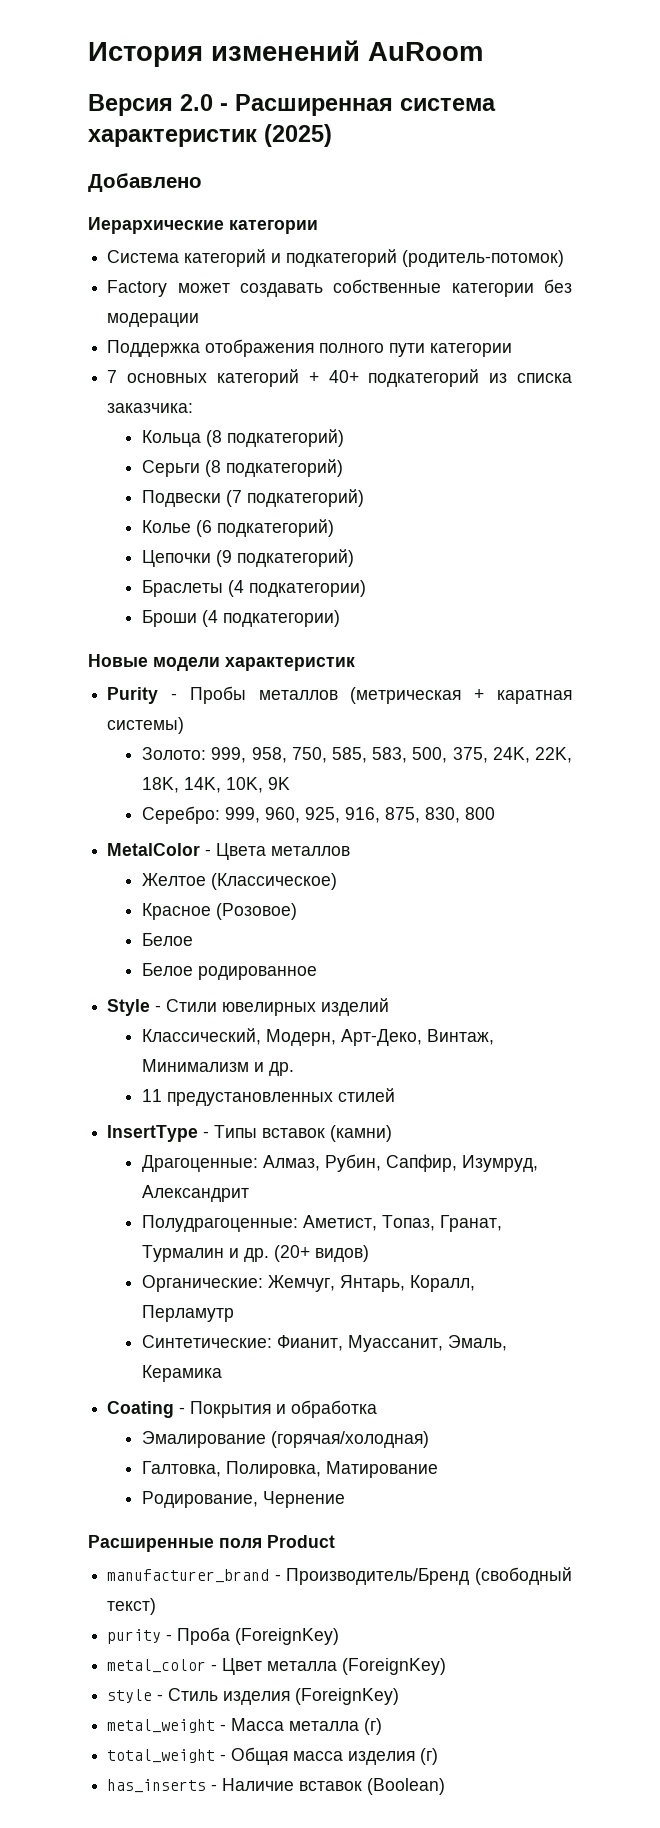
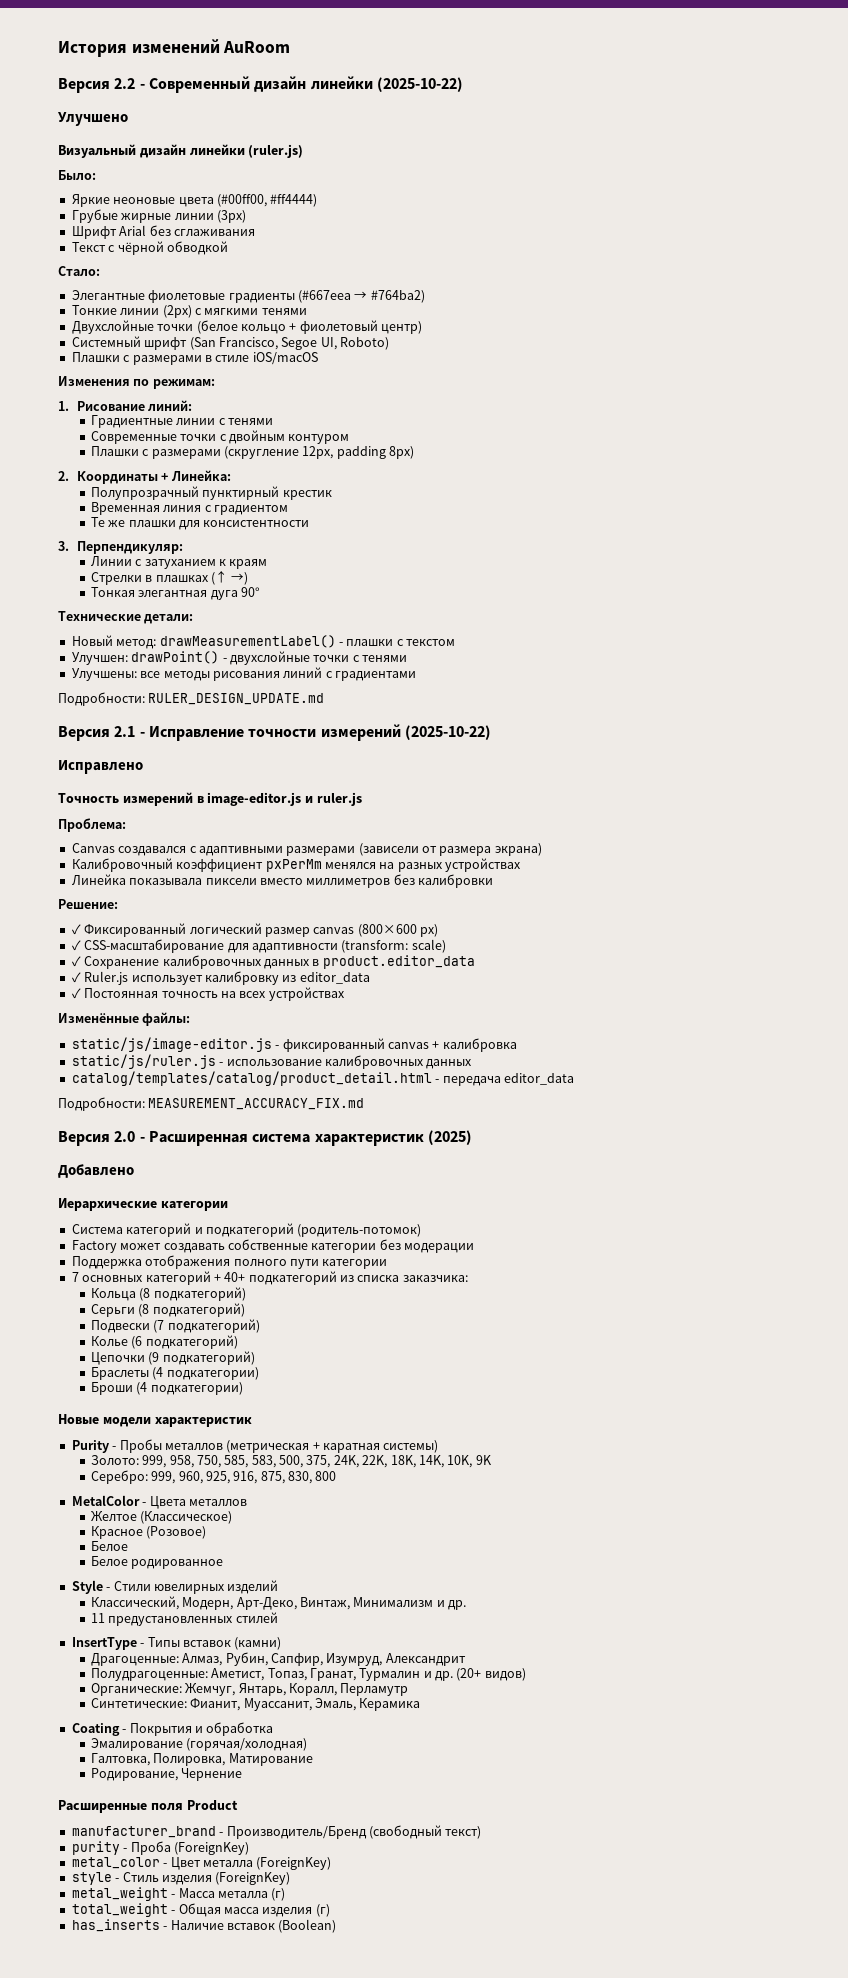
(483, 51) none -> [58,76,463,93] [58,112,128,126] [58,144,304,158] [58,170,96,180] [71,194,318,207] [71,209,246,223] [71,225,255,239] [71,241,228,255] [58,266,100,276] [71,290,425,303] [71,305,307,318] [71,320,422,334] [71,336,389,350] [71,352,318,365] [58,376,215,389] [58,400,193,411] [90,415,273,428] [90,430,350,444] [90,446,415,459] [58,470,231,484] [90,486,332,500] [90,502,288,515] [90,517,310,530] [58,541,184,554] [90,556,268,569] [90,571,249,585] [90,587,260,600] [58,611,194,624] [71,635,455,649] [71,651,407,665] [71,667,416,681] [58,692,325,706] [58,724,491,741] [58,760,143,774] [58,792,362,806] [58,818,126,832] [71,843,542,856] [71,858,521,872] [71,874,493,888] [58,899,118,909] [71,923,438,937] [71,939,446,953] [71,955,475,969] [71,971,370,985] [71,987,345,1001] [58,1012,191,1026] [71,1037,517,1052] [71,1054,473,1069] [71,1071,574,1086] [58,1097,365,1111] // Версия 2.2 - Современный дизайн линейки (2025-10-22) // Улучшено // Визуальный дизайн линейки (ruler.js) // Было: // Яркие неоновые цвета (#00ff00, #ff4444) // Грубые жирные линии (3px) // Шрифт Arial без сглаживания // Текст с чёрной обводкой // Стало: // Элегантные фиолетовые градиенты (#667eea → #764ba2) // Тонкие линии (2px) с мягкими тенями // Двухслойные точки (белое кольцо + фиолетовый центр) // Системный шрифт (San Francisco, Segoe UI, Roboto) // Плашки с размерами в стиле iOS/macOS // Изменения по режимам: // 1. Рисование линий: // Градиентные линии с тенями // Современные точки с двойным контуром // Плашки с размерами (скругление 12px, padding 8px) // 2. Координаты + Линейка: // Полупрозрачный пунктирный крестик // Временная линия с градиентом // Те же плашки для консистентности // 3. Перпендикуляр: // Линии с затуханием к краям // Стрелки в плашках (↑ →) // Тонкая элегантная дуга 90° // Технические детали: // Новый метод: drawMeasurementLabel() - плашки с текстом // Улучшен: drawPoint() - двухслойные точки с тенями // Улучшены: все методы рисования линий с градиентами // Подробности: RULER_DESIGN_UPDATE.md // Версия 2.1 - Исправление точности измерений (2025-10-22) // Исправлено // Точность измерений в image-editor.js и ruler.js // Проблема: // Canvas создавался с адаптивными размерами (зависели от размера экрана) // Калибровочный коэффициент pxPerMm менялся на разных устройствах // Линейка показывала пиксели вместо миллиметров без калибровки // Решение: // ✓ Фиксированный логический размер canvas (800×600 px) // ✓ CSS-масштабирование для адаптивности (transform: scale) // ✓ Сохранение калибровочных данных в product.editor_data // ✓ Ruler.js использует калибровку из editor_data // ✓ Постоянная точность на всех устройствах // Изменённые файлы: // static/js/image-editor.js - фиксированный canvas + калибровка // static/js/ruler.js - использование калибровочных данных // catalog/templates/catalog/product_detail.html - передача editor_data // Подробности: MEASUREMENT_ACCURACY_FIX.md

